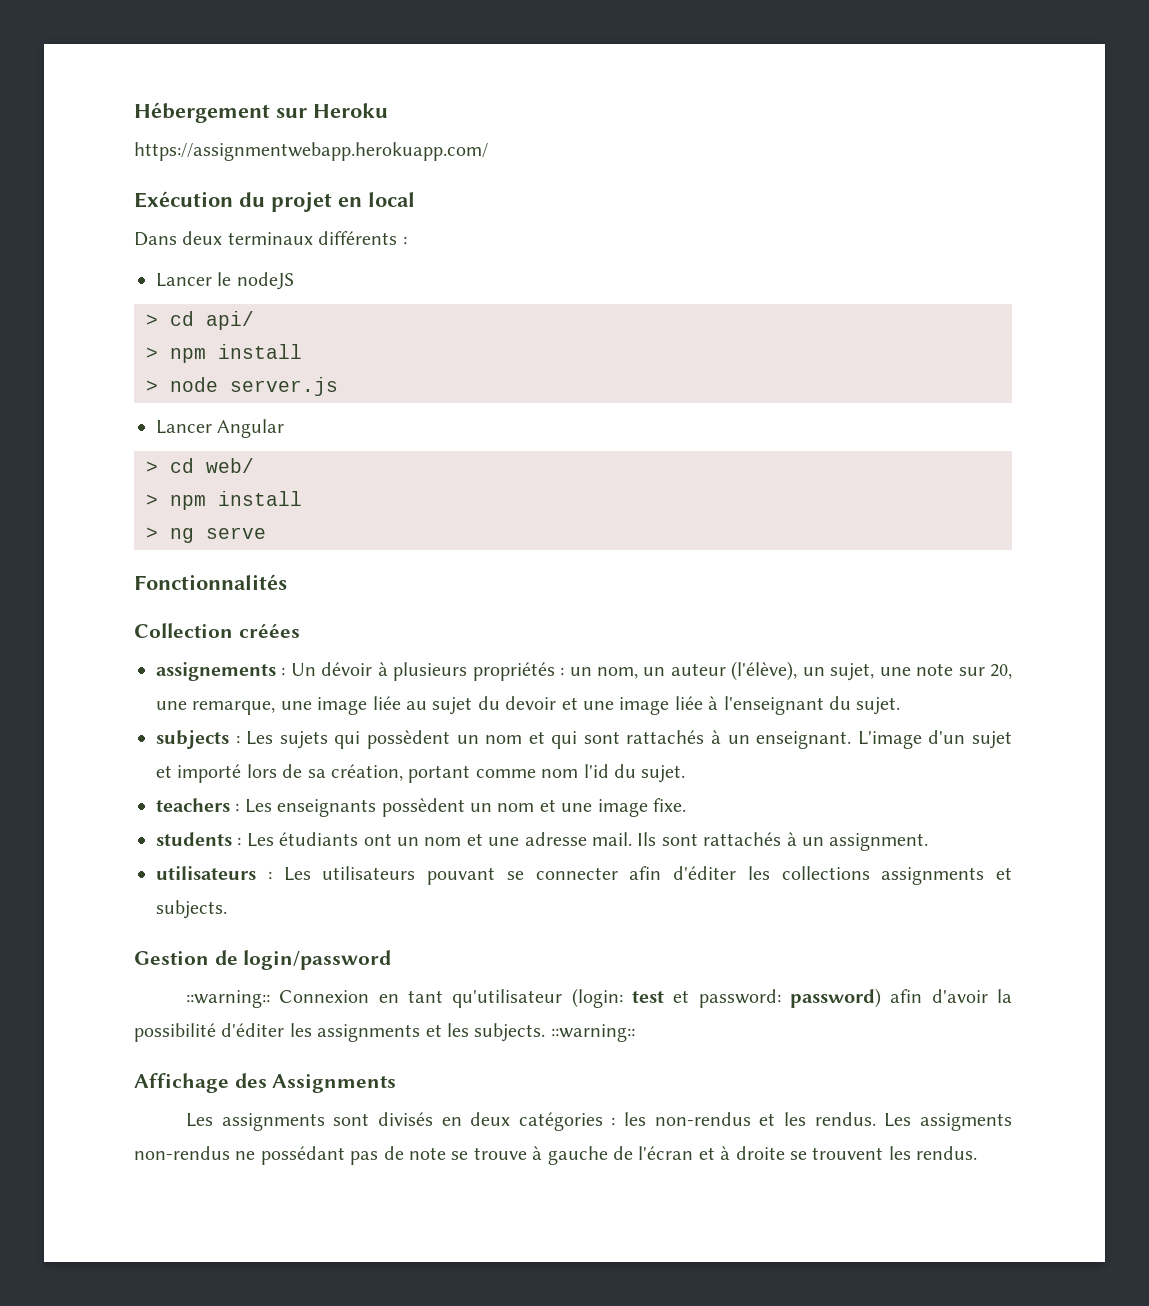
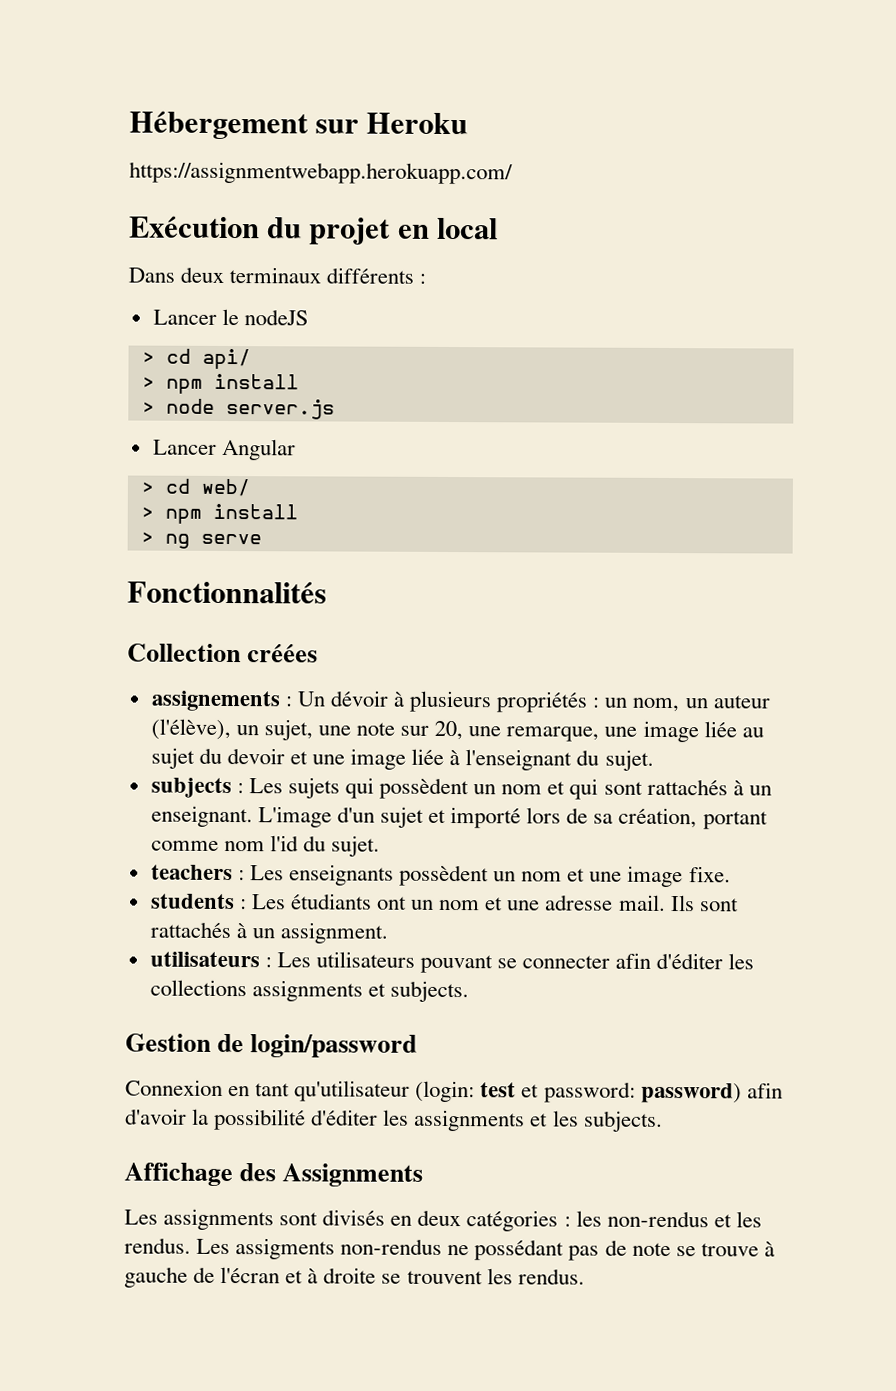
[185,990,270,1008] ::warning:: -> (418, 1046) none
[550,1024,635,1042] ::warning:: -> (663, 1121) none

